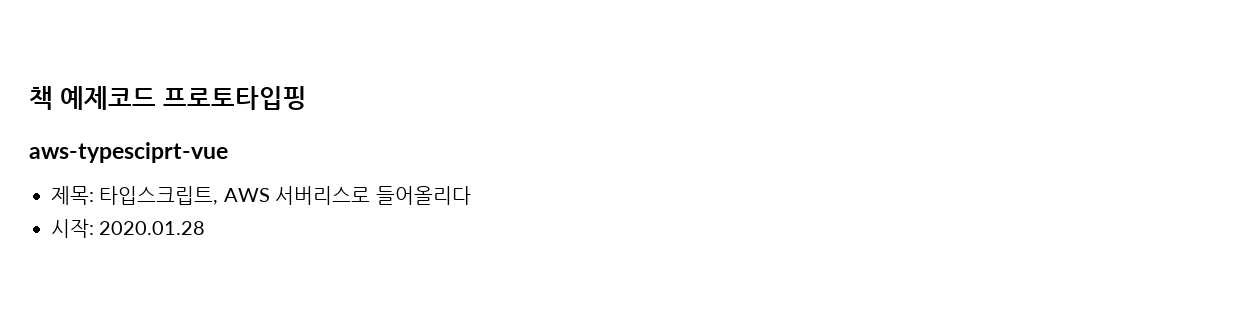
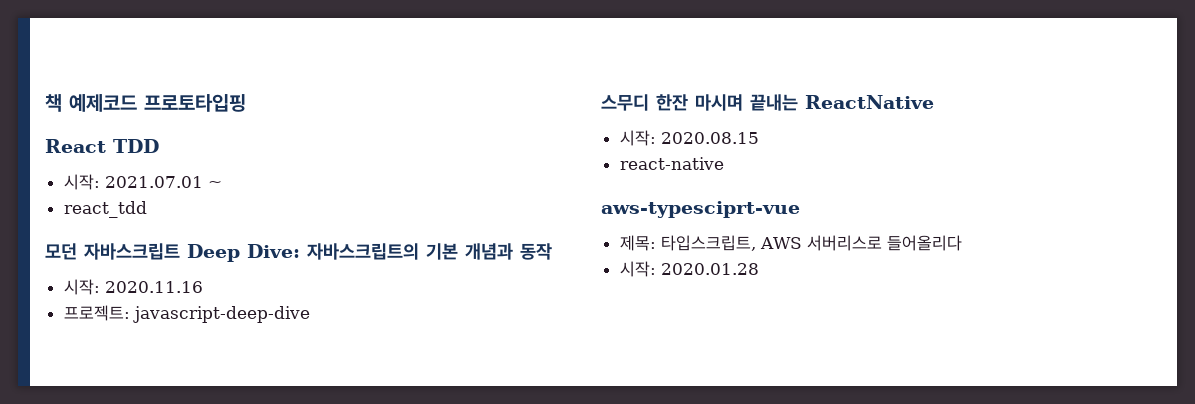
(307, 98) none -> [45,139,159,153] [63,174,222,190] [63,201,147,218] [45,243,552,262] [63,279,203,295] [63,305,310,323] [601,94,934,111] [619,130,759,146] [619,157,724,170] // React TDD // 시작: 2021.07.01 ~ // react_tdd // 모던 자바스크립트 Deep Dive: 자바스크립트의 기본 개념과 동작 // 시작: 2020.11.16 // 프로젝트: javascript-deep-dive // 스무디 한잔 마시며 끝내는 ReactNative // 시작: 2020.08.15 // react-native

